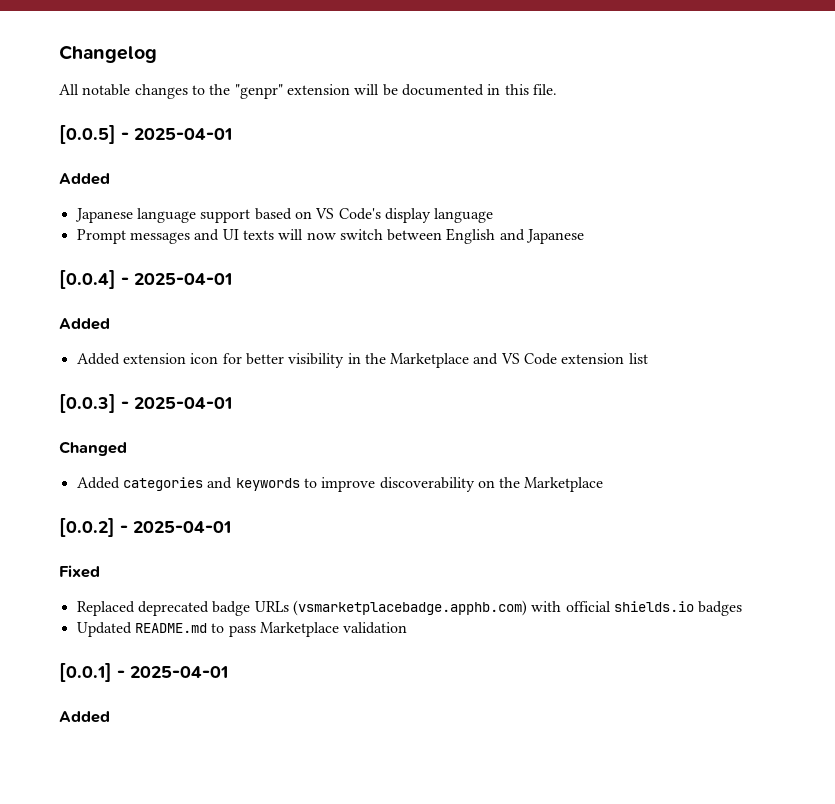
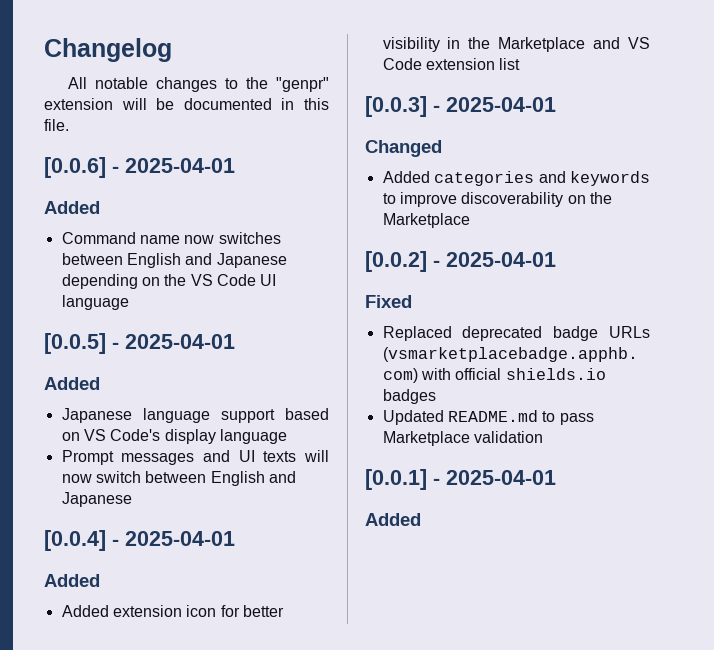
(557, 89) none -> [44,157,235,178] [44,201,100,214] [61,232,281,244] [61,253,287,268] [61,274,277,289] [61,295,129,310] // [0.0.6] - 2025-04-01 // Added // Command name now switches between English and Japanese depending on the VS Code UI language

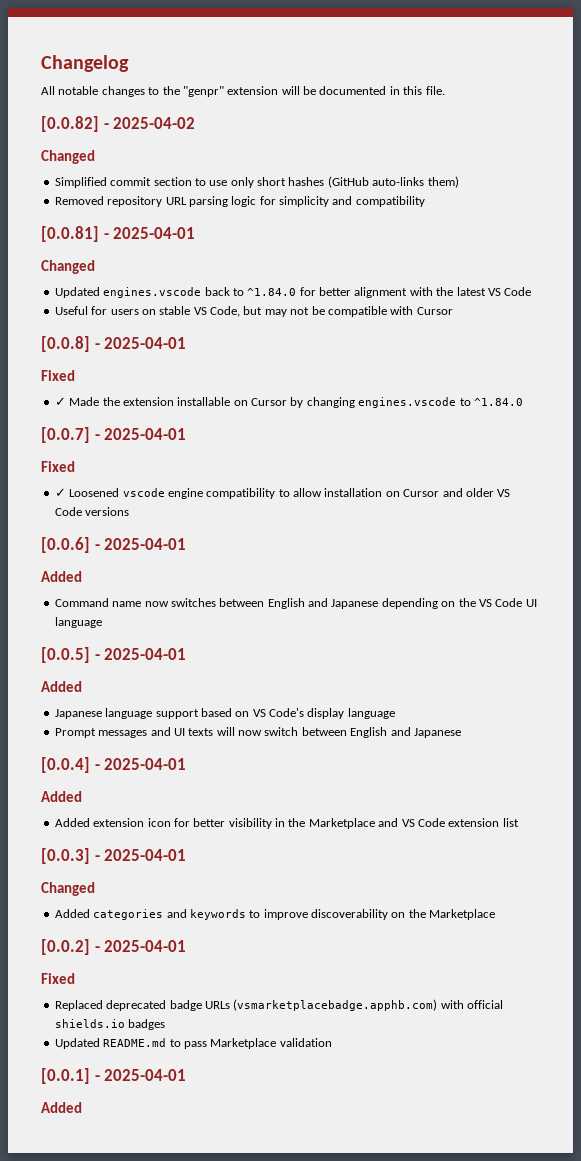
(69, 125) none -> [41,116,196,132] [41,150,95,164] [54,176,459,188] [54,196,425,207] [41,226,196,242] [41,260,95,274] [54,287,532,298] [54,306,453,317] [41,336,187,352] [41,370,75,381] [54,397,523,408] [41,427,187,443] [41,461,75,472] [54,488,511,499] [54,507,130,516] // [0.0.82] - 2025-04-02 // Changed // Simplified commit section to use only short hashes (GitHub auto-links them) // Removed repository URL parsing logic for simplicity and compatibility // [0.0.81] - 2025-04-01 // Changed // Updated engines.vscode back to ^1.84.0 for better alignment with the latest VS Code // Useful for users on stable VS Code, but may not be compatible with Cursor // [0.0.8] - 2025-04-01 // Fixed // ✓ Made the extension installable on Cursor by changing engines.vscode to ^1.84.0 // [0.0.7] - 2025-04-01 // Fixed // ✓ Loosened vscode engine compatibility to allow installation on Cursor and older VS Code versions

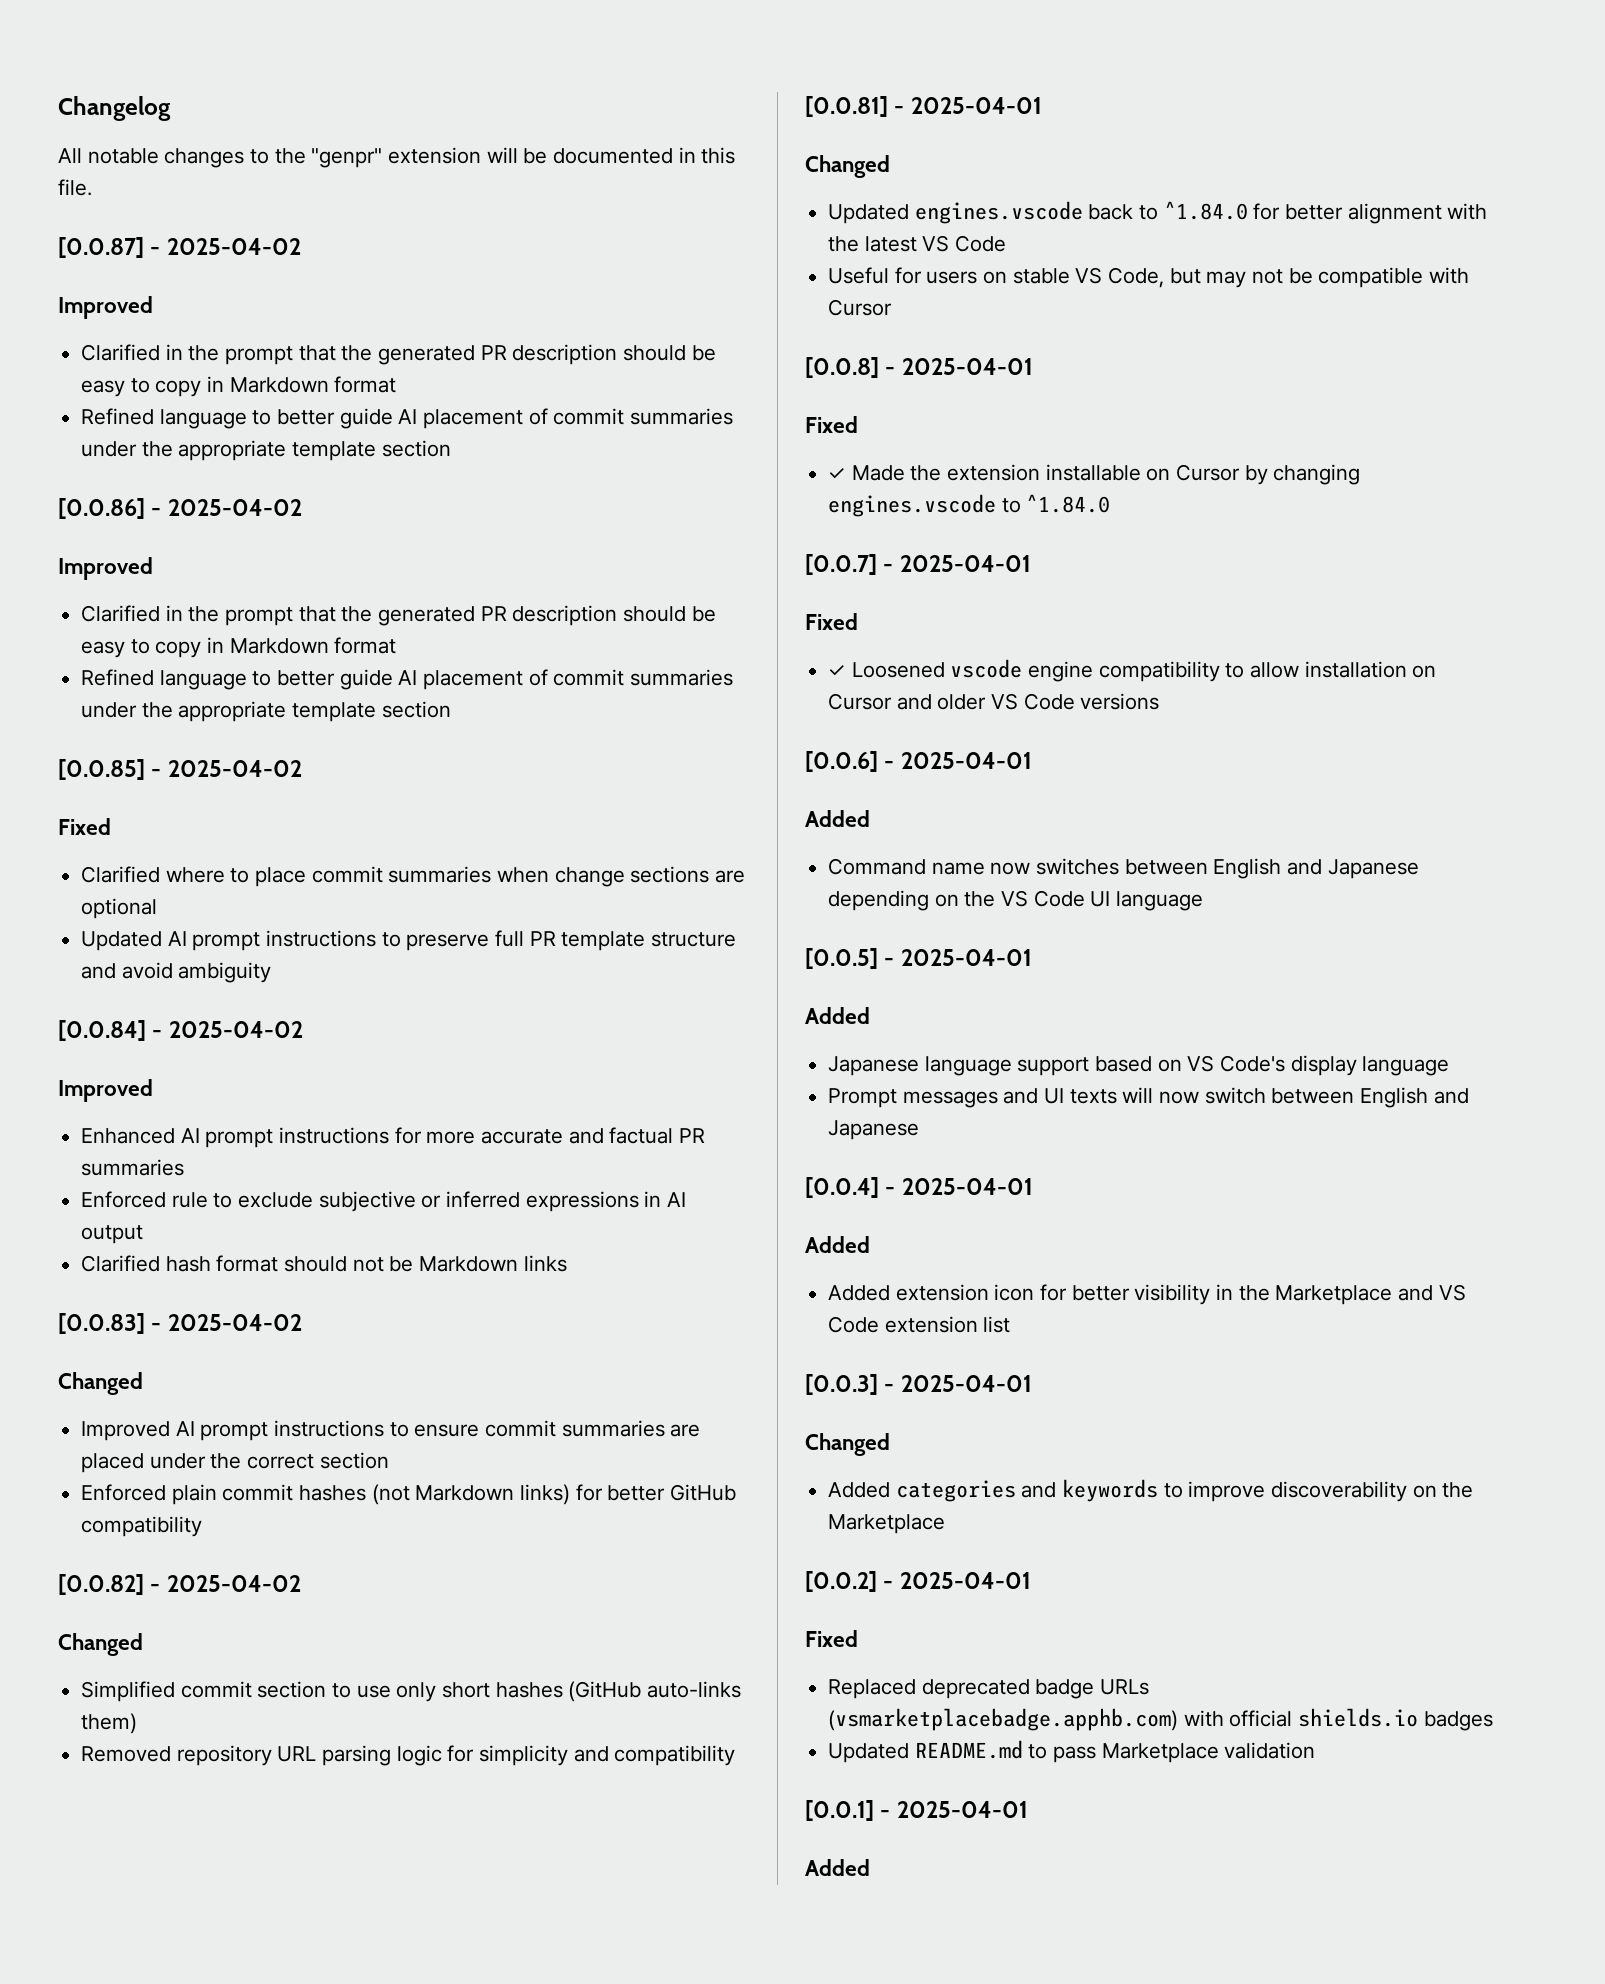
(445, 90) none -> [58,237,301,258] [58,296,153,319] [81,344,716,365] [81,376,397,397] [81,408,734,429] [81,440,451,461] [58,498,302,519] [58,557,153,580] [81,605,716,626] [81,637,397,658] [81,669,734,690] [81,701,451,722] [58,759,302,780] [58,818,111,835] [81,866,746,887] [81,898,158,919] [81,930,737,951] [81,962,272,983] [58,1020,303,1041] [58,1079,153,1102] [81,1127,706,1148] [81,1159,185,1176] [81,1191,687,1212] [81,1225,144,1244] [81,1255,567,1272] [58,1313,302,1334] [58,1372,143,1395] [81,1420,701,1441] [81,1452,389,1473] [81,1484,737,1505] [81,1516,203,1537] // [0.0.87] - 2025-04-02 // Improved // Clarified in the prompt that the generated PR description should be easy to copy in Markdown format // Refined language to better guide AI placement of commit summaries under the appropriate template section // [0.0.86] - 2025-04-02 // Improved // Clarified in the prompt that the generated PR description should be easy to copy in Markdown format // Refined language to better guide AI placement of commit summaries under the appropriate template section // [0.0.85] - 2025-04-02 // Fixed // Clarified where to place commit summaries when change sections are optional // Updated AI prompt instructions to preserve full PR template structure and avoid ambiguity // [0.0.84] - 2025-04-02 // Improved // Enhanced AI prompt instructions for more accurate and factual PR summaries // Enforced rule to exclude subjective or inferred expressions in AI output // Clarified hash format should not be Markdown links // [0.0.83] - 2025-04-02 // Changed // Improved AI prompt instructions to ensure commit summaries are placed under the correct section // Enforced plain commit hashes (not Markdown links) for better GitHub compatibility

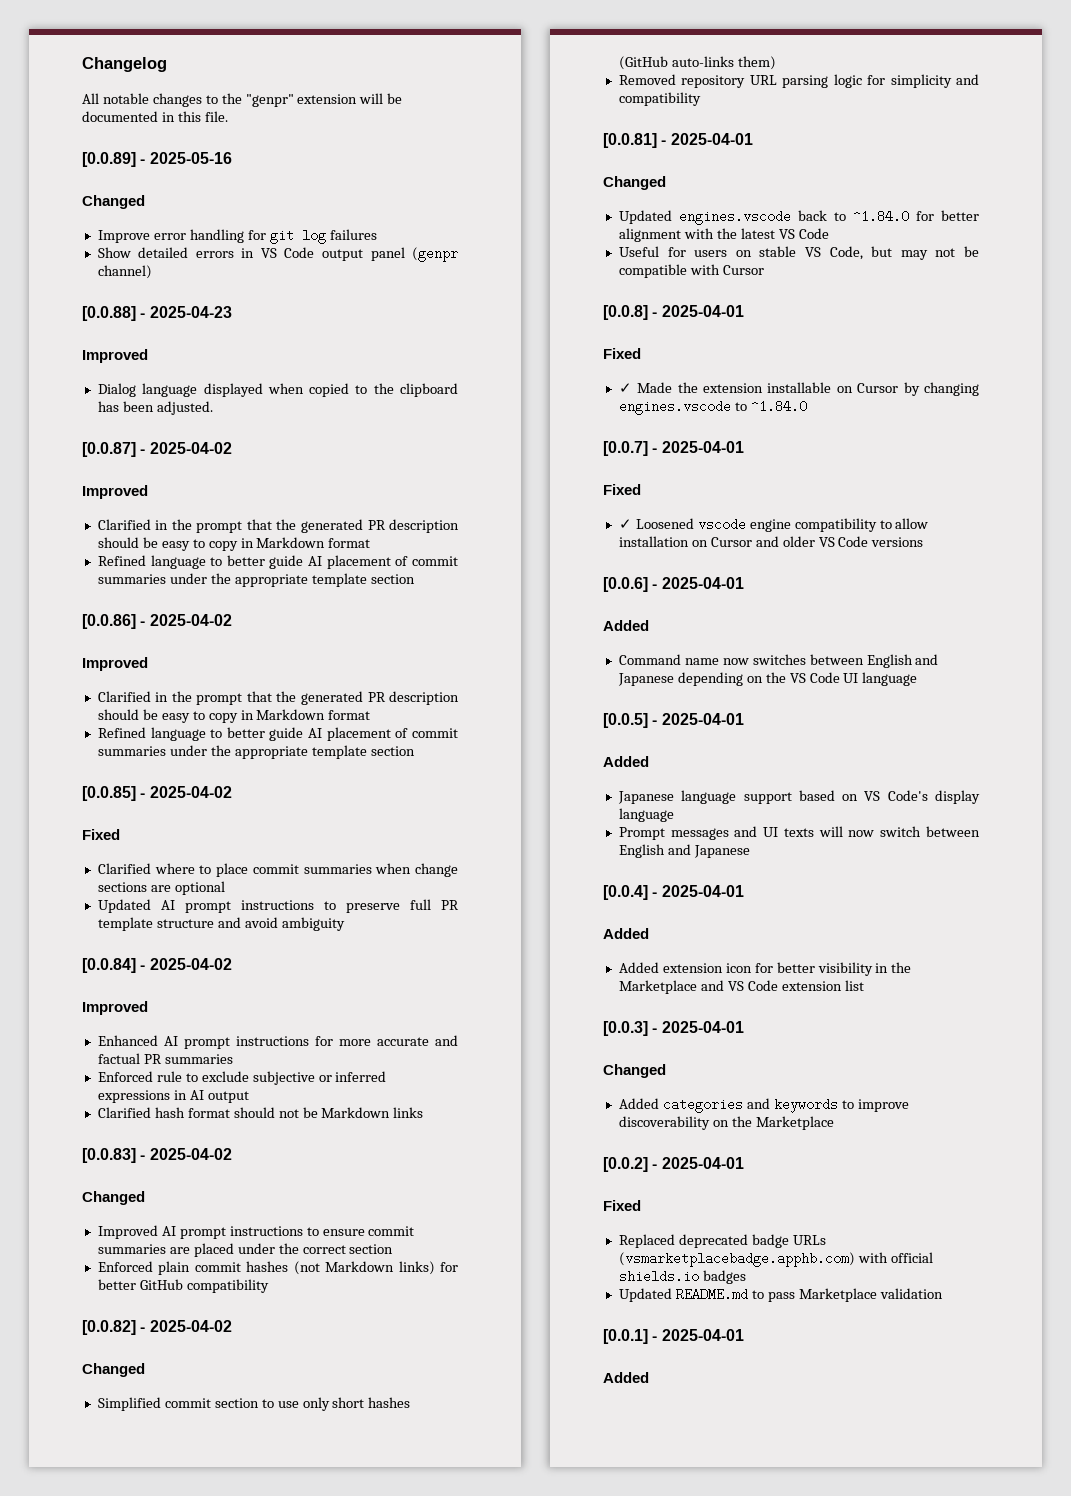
(92, 187) none -> [82,152,232,167] [82,195,145,209] [97,229,377,244] [97,247,459,262] [97,265,152,279] [82,306,232,321] [82,349,148,363] [97,383,458,397] [97,401,213,415] // [0.0.89] - 2025-05-16 // Changed // Improve error handling for git log failures // Show detailed errors in VS Code output panel (genpr channel) // [0.0.88] - 2025-04-23 // Improved // Dialog language displayed when copied to the clipboard has been adjusted.

